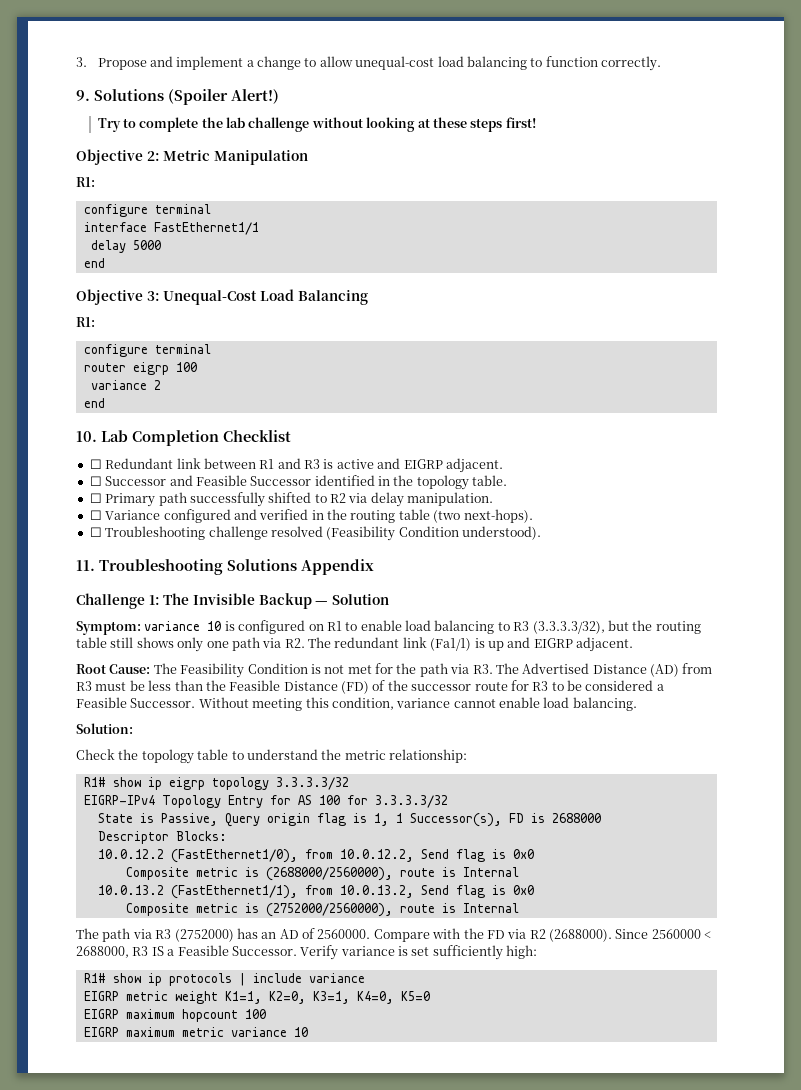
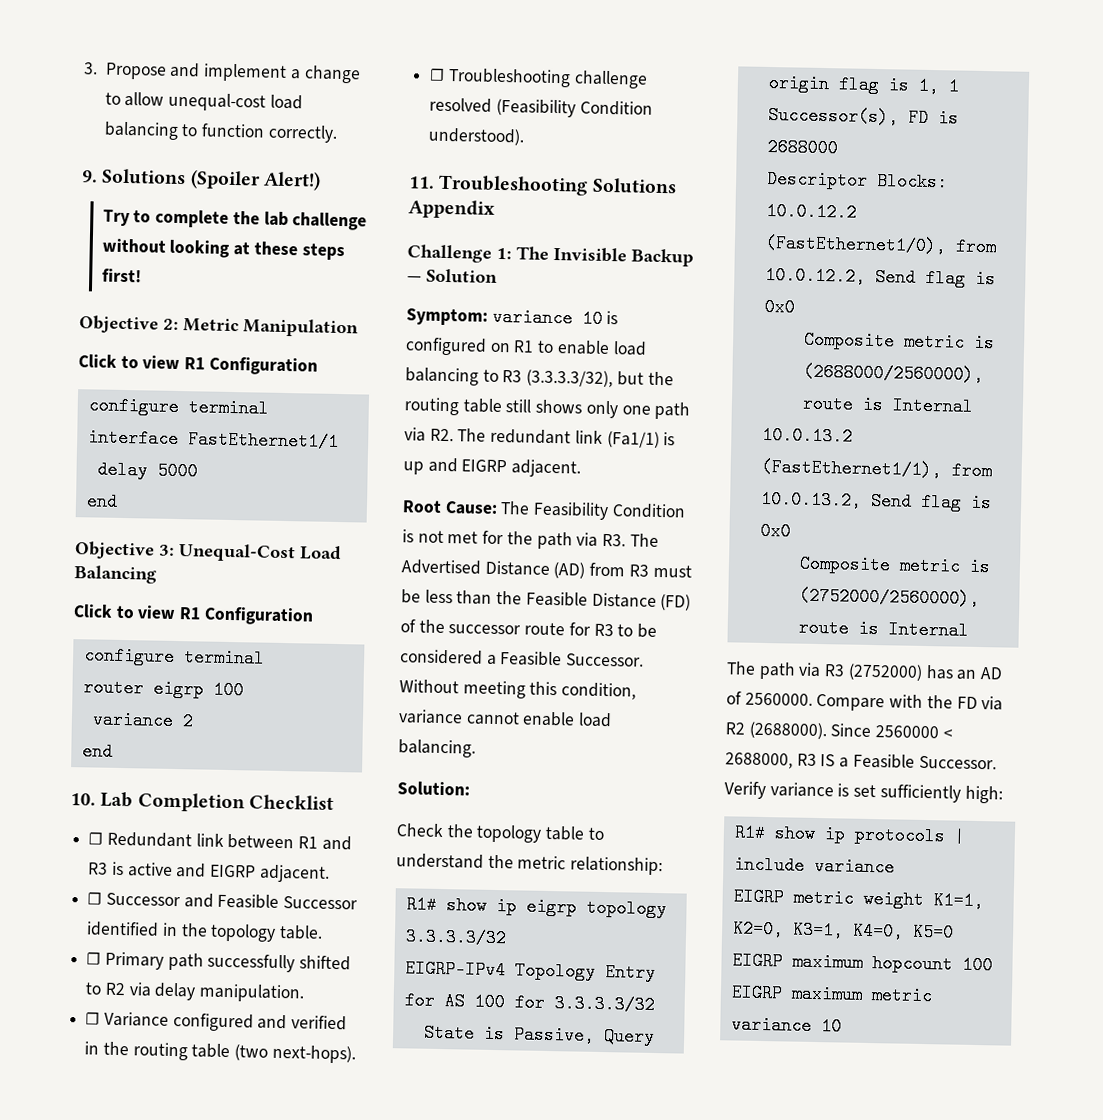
[76,177,95,187] R1: -> [78,354,318,376] Click to view R1 Configuration
[76,317,95,327] R1: -> [73,604,314,626] Click to view R1 Configuration

